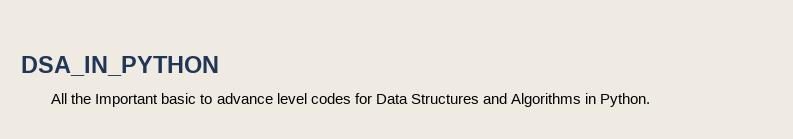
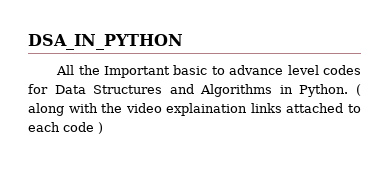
(650, 100) none -> [356,84,361,96] [28,103,361,116] [28,122,103,134] ( along with the video explaination links attached to each code )

